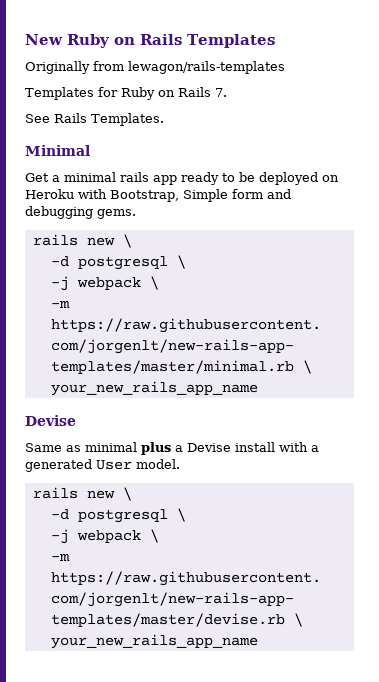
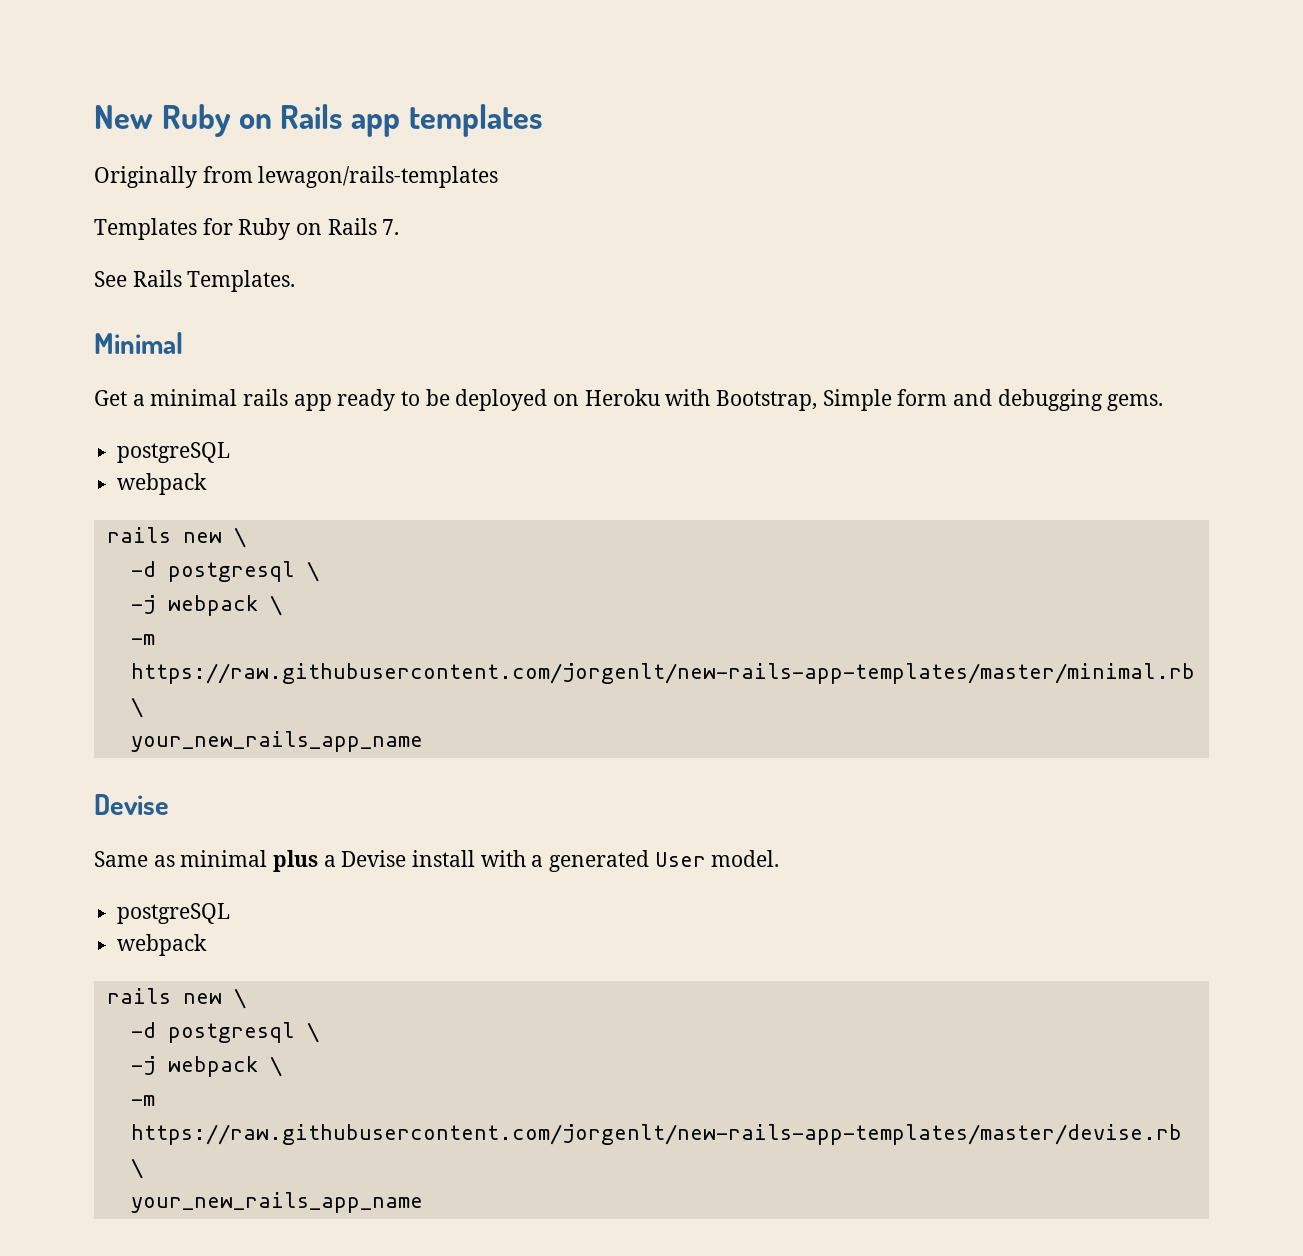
[187,34,275,48] Templates -> [351,104,542,137] app templates
(136, 214) none -> [117,442,231,463] [117,473,208,495] // postgreSQL // webpack
(180, 464) none -> [117,903,231,924] [117,934,208,956] // postgreSQL // webpack

